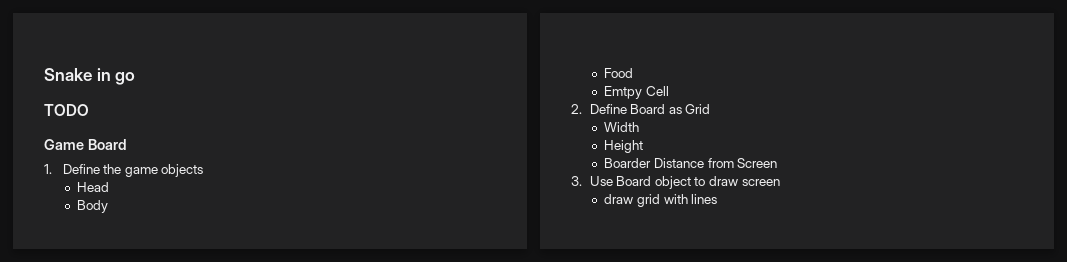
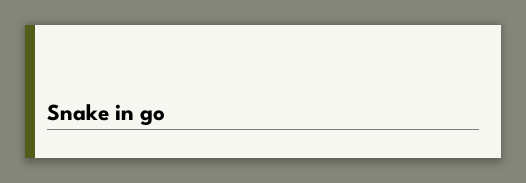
[44,104,89,116] [44,139,127,150] [44,164,204,177] [77,182,110,192] [77,200,109,213] [604,68,634,78] [604,86,670,99] [571,104,711,114] [604,122,640,132] [604,140,644,153] [604,158,778,168] [571,176,780,189] [604,194,718,207] // TODO // Game Board // 1. Define the game objects // Head // Body // Food // Emtpy Cell // 2. Define Board as Grid // Width // Height // Boarder Distance from Screen // 3. Use Board object to draw screen // draw grid with lines -> (166, 118) none

